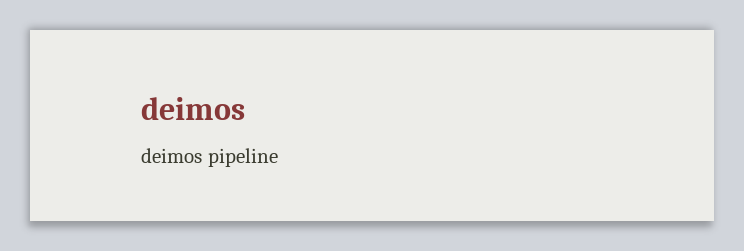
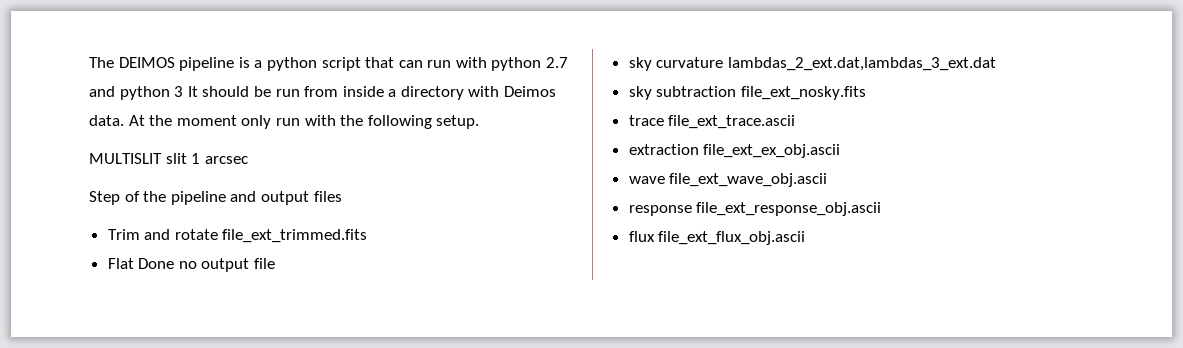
[141,97,245,120] [141,148,278,167] deimos // deimos pipeline -> [89,57,569,71] [89,86,557,100] [89,115,480,129] [89,153,248,164] [89,191,342,205] [107,229,368,243] [107,258,276,272] [628,57,996,71] [628,86,866,100] [628,115,796,129] [628,144,841,158] [628,173,828,187] [628,202,882,216] [628,231,806,245] The DEIMOS pipeline is a python script that can run with python 2.7 and python 3 It should be run from inside a directory with Deimos data. At the moment only run with the following setup. // MULTISLIT slit 1 arcsec // Step of the pipeline and output files // Trim and rotate file_ext_trimmed.fits // Flat Done no output file // sky curvature lambdas_2_ext.dat,lambdas_3_ext.dat // sky subtraction file_ext_nosky.fits // trace file_ext_trace.ascii // extraction file_ext_ex_obj.ascii // wave file_ext_wave_obj.ascii // response file_ext_response_obj.ascii // flux file_ext_flux_obj.ascii

